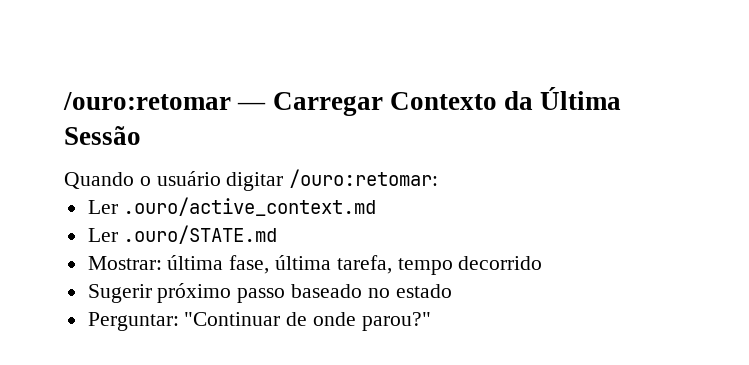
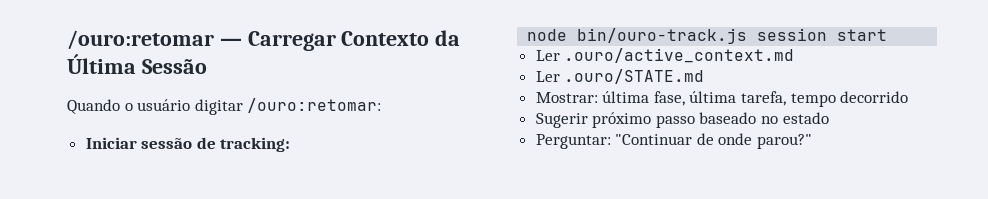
(439, 178) none -> [85,137,291,152] [527,28,888,44] // Iniciar sessão de tracking: // node bin/ouro-track.js session start

